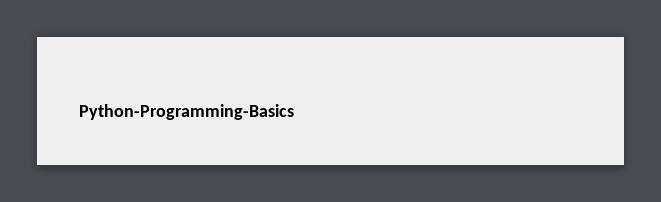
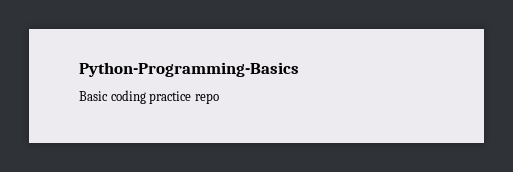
(294, 112) none -> [79,90,219,104] // Basic coding practice repo

